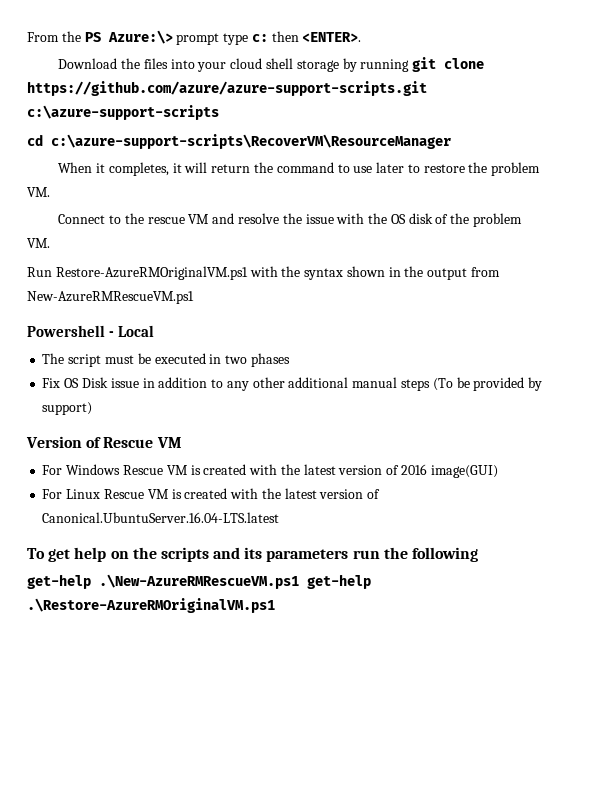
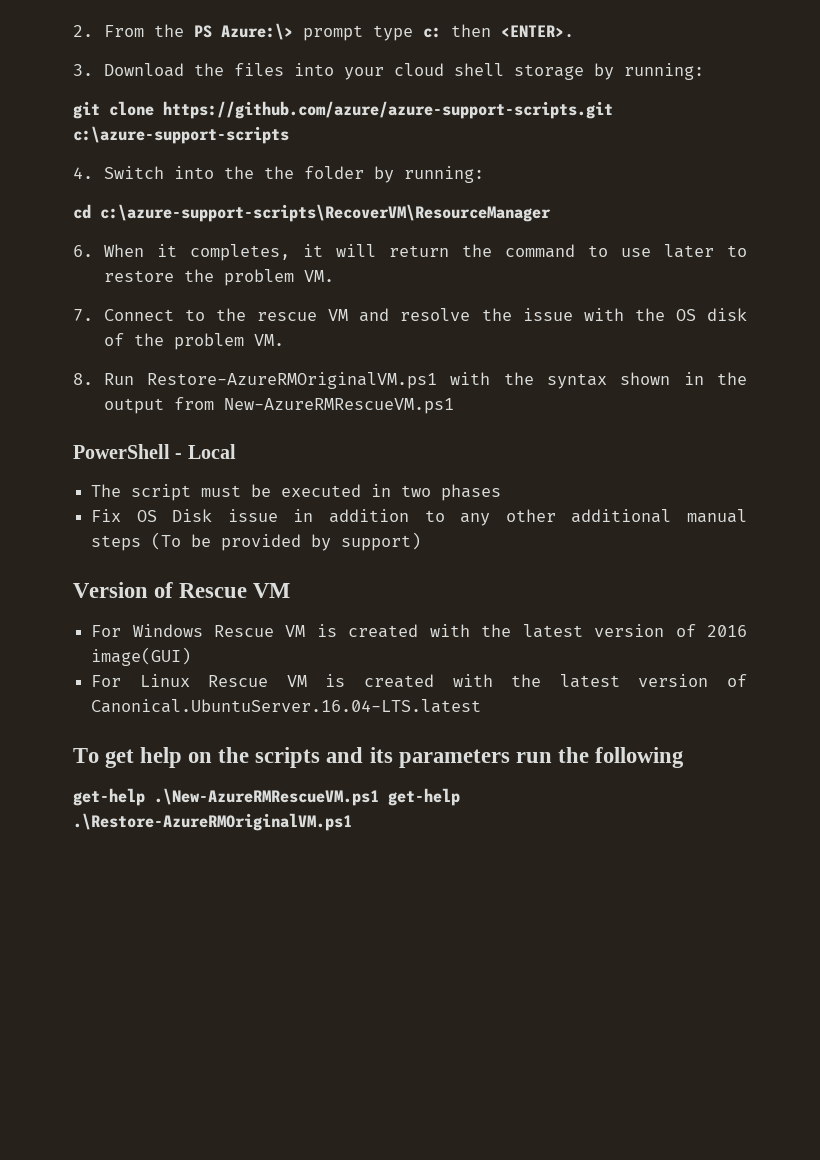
(27, 37) none -> [73,25,93,37] 2.
(362, 37) none -> [73,64,93,76] 3.
[360,59,410,72] running -> [623,63,704,80] running: //
(219, 112) none -> [73,166,484,183] // 4. Switch into the the folder by running:
(451, 141) none -> [73,245,93,257] 6.
(50, 192) none -> [73,309,93,321] 7.
(50, 243) none -> [73,373,93,385] 8.
[27,325,105,337] Powershell -> [73,444,170,459] PowerShell

